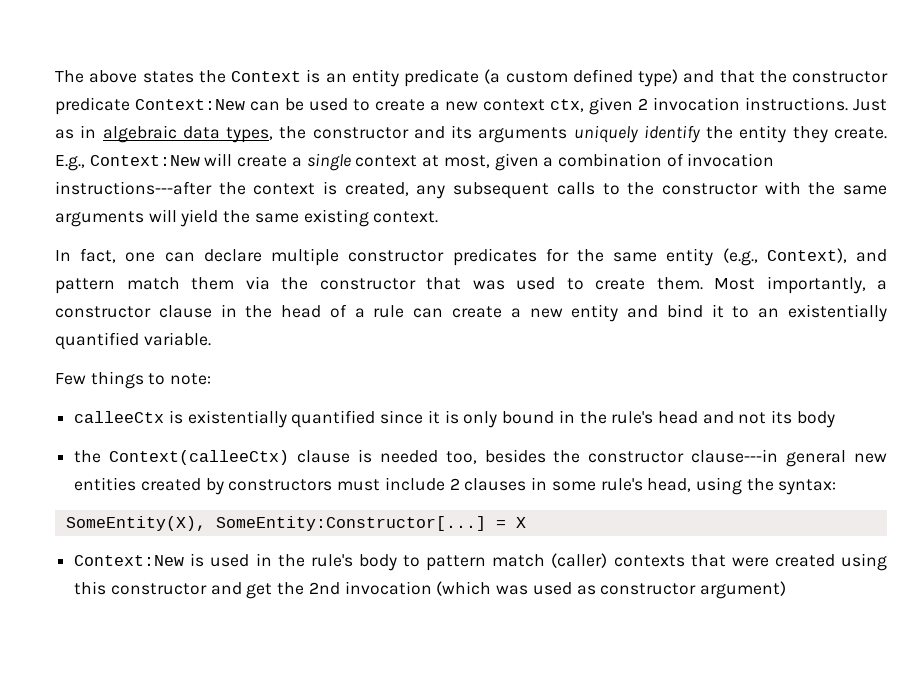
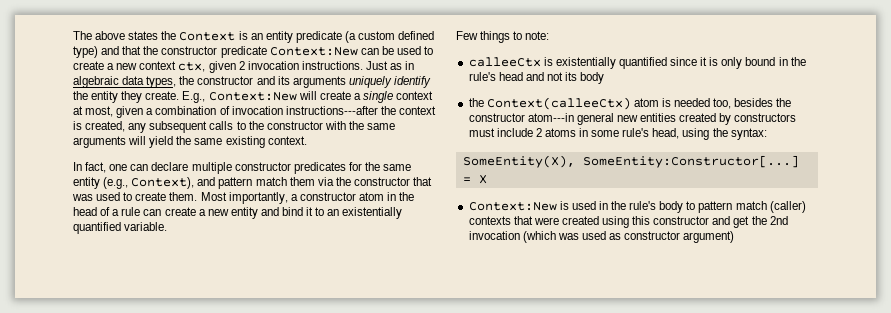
[158,305,212,318] clause -> [358,192,384,201] atom
[297,450,351,463] clause -> [633,98,659,107] atom
[691,449,779,463] clause---in -> [527,113,574,122] atom---in
[464,478,527,491] clauses -> [544,128,576,137] atoms

